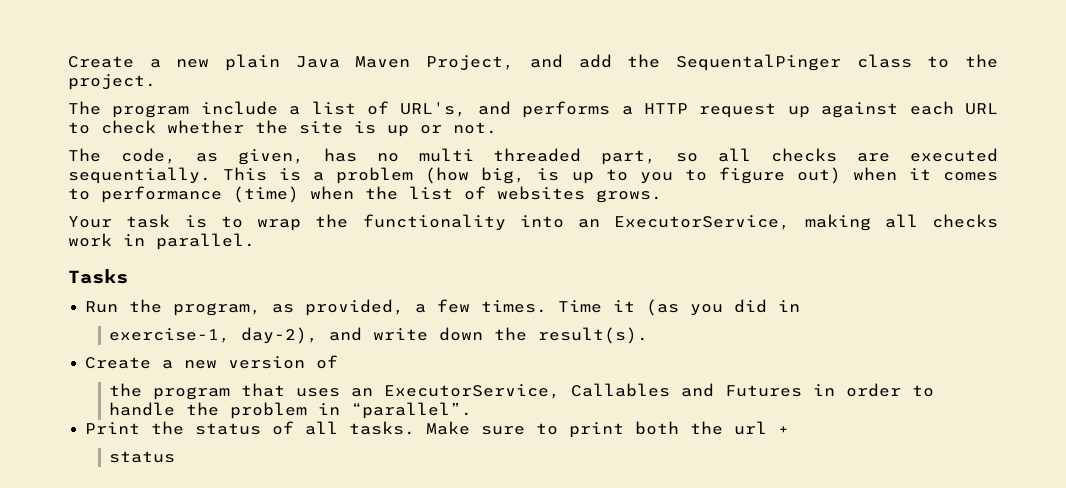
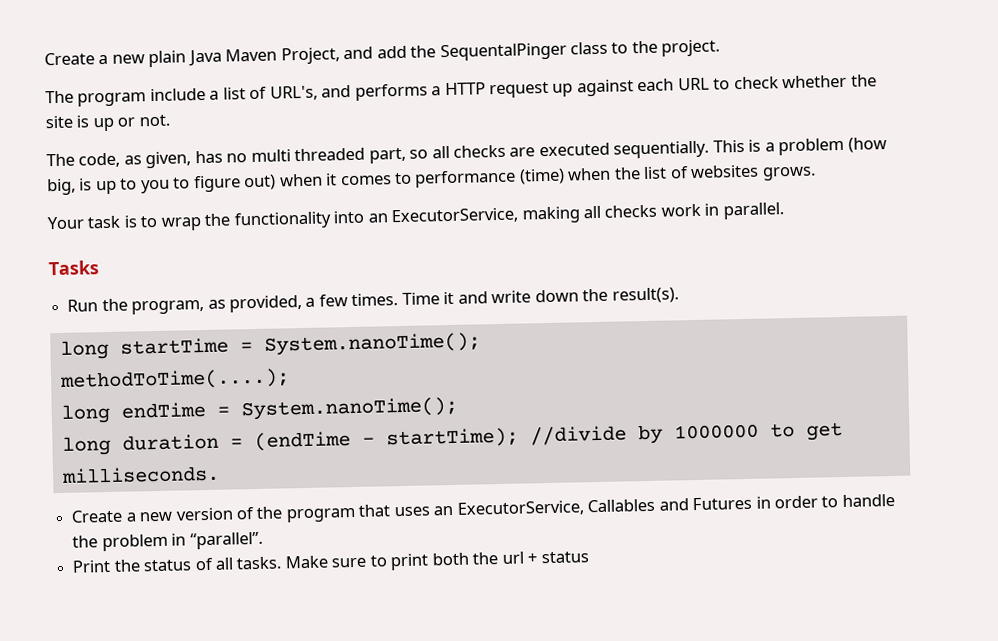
[646,299,801,316] [109,327,319,344] (as you did in // exercise-1, day-2), -> (455, 298) none
(649, 335) none -> [59,332,481,360] [58,368,290,391] [60,396,458,424] [61,422,843,456] [60,465,220,484] // long startTime = System.nanoTime(); // methodToTime(....); // long endTime = System.nanoTime(); // long duration = (endTime - startTime); //divide by 1000000 to get milliseconds.
(339, 362) // -> (255, 513) none
(790, 430) // -> (538, 558) none

